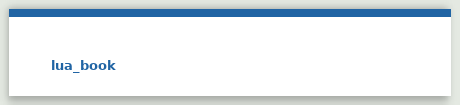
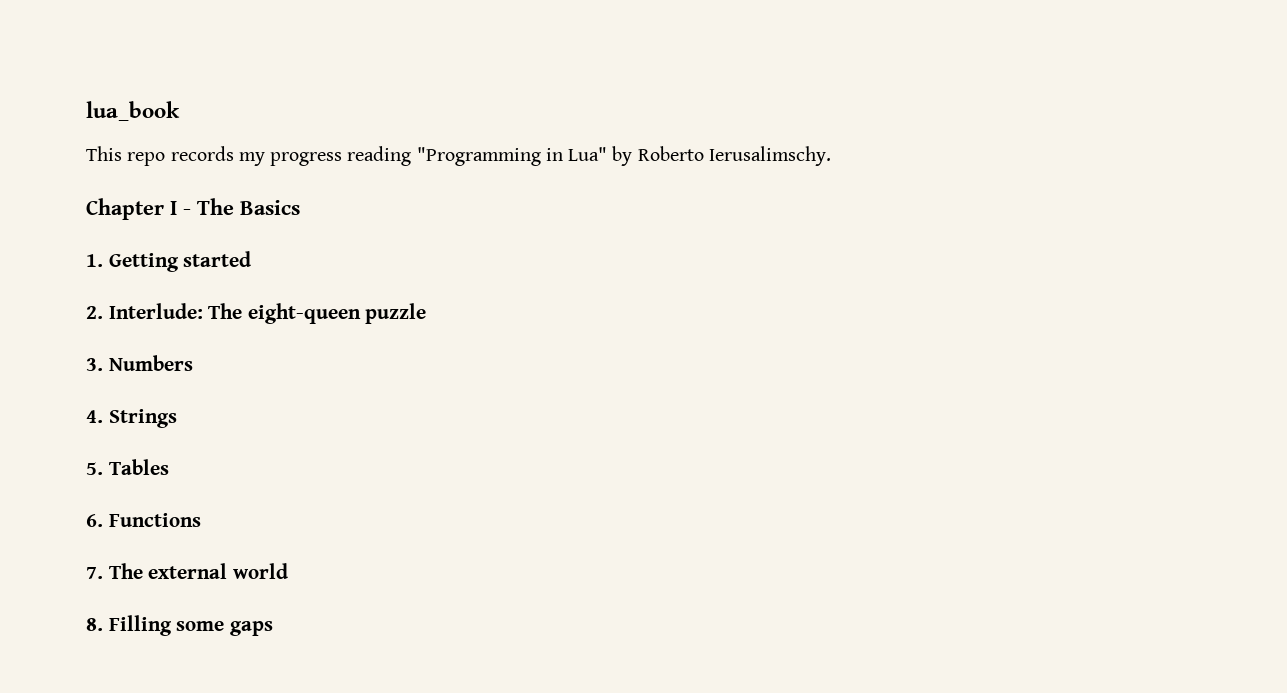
(116, 66) none -> [86,146,831,166] [86,198,300,220] [86,251,252,272] [86,303,427,324] [86,355,193,371] [86,409,177,428] [86,459,169,475] [86,513,201,527] [86,563,288,579] [86,615,273,636] // This repo records my progress reading "Programming in Lua" by Roberto Ierusalimschy. // Chapter I - The Basics // 1. Getting started // 2. Interlude: The eight-queen puzzle // 3. Numbers // 4. Strings // 5. Tables // 6. Functions // 7. The external world // 8. Filling some gaps

